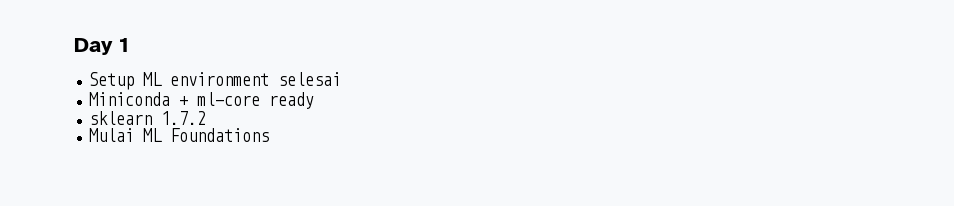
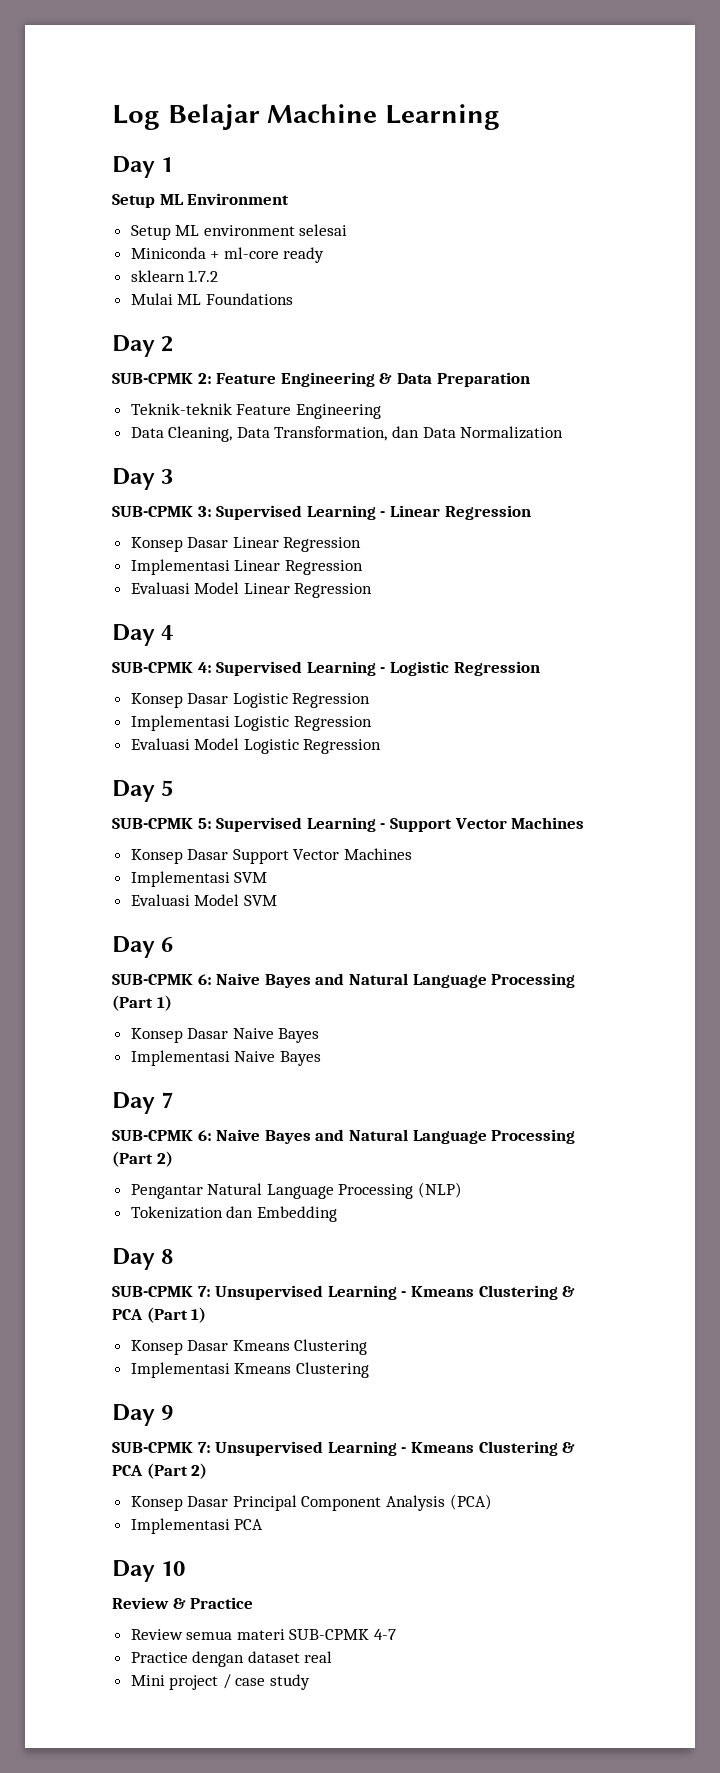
(74, 46) none -> [112,104,500,130] Log Belajar Machine Learning //
(129, 45) none -> [112,193,290,208] // Setup ML Environment
(270, 135) none -> [112,335,174,357] [112,372,530,387] [130,403,381,419] [130,426,564,442] [112,468,174,490] [112,505,531,520] [130,537,362,552] [130,559,363,575] [130,582,373,598] [112,624,174,646] [112,661,540,676] [130,693,371,708] [130,715,372,731] [130,738,382,754] [112,780,174,802] [112,817,585,832] [130,848,413,864] [130,871,268,887] [130,894,277,906] [112,936,174,958] [112,973,576,988] [112,995,172,1011] [130,1028,320,1043] [130,1050,321,1066] [112,1092,174,1114] [112,1129,576,1144] [112,1151,173,1167] [130,1182,463,1199] [130,1206,337,1222] [112,1248,174,1270] [112,1285,576,1300] [112,1307,207,1323] [130,1339,368,1355] [130,1362,369,1378] [112,1404,174,1426] [112,1441,576,1456] [112,1463,208,1479] [130,1494,492,1511] [130,1518,264,1534] [112,1560,186,1582] [112,1597,254,1609] [130,1629,397,1640] [130,1651,333,1667] [130,1674,311,1690] // Day 2 // SUB-CPMK 2: Feature Engineering & Data Preparation // Teknik-teknik Feature Engineering // Data Cleaning, Data Transformation, dan Data Normalization // Day 3 // SUB-CPMK 3: Supervised Learning - Linear Regression // Konsep Dasar Linear Regression // Implementasi Linear Regression // Evaluasi Model Linear Regression // Day 4 // SUB-CPMK 4: Supervised Learning - Logistic Regression // Konsep Dasar Logistic Regression // Implementasi Logistic Regression // Evaluasi Model Logistic Regression // Day 5 // SUB-CPMK 5: Supervised Learning - Support Vector Machines // Konsep Dasar Support Vector Machines // Implementasi SVM // Evaluasi Model SVM // Day 6 // SUB-CPMK 6: Naive Bayes and Natural Language Processing (Part 1) // Konsep Dasar Naive Bayes // Implementasi Naive Bayes // Day 7 // SUB-CPMK 6: Naive Bayes and Natural Language Processing (Part 2) // Pengantar Natural Language Processing (NLP) // Tokenization dan Embedding // Day 8 // SUB-CPMK 7: Unsupervised Learning - Kmeans Clustering & PCA (Part 1) // Konsep Dasar Kmeans Clustering // Implementasi Kmeans Clustering // Day 9 // SUB-CPMK 7: Unsupervised Learning - Kmeans Clustering & PCA (Part 2) // Konsep Dasar Principal Component Analysis (PCA) // Implementasi PCA // Day 10 // Review & Practice // Review semua materi SUB-CPMK 4-7 // Practice dengan dataset real // Mini project / case study

